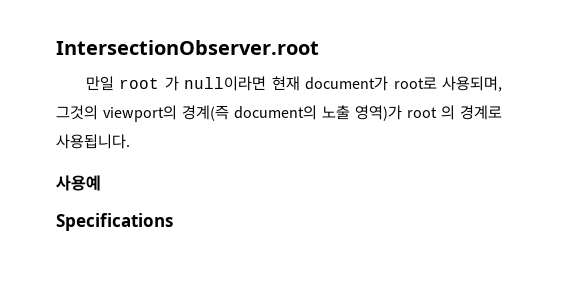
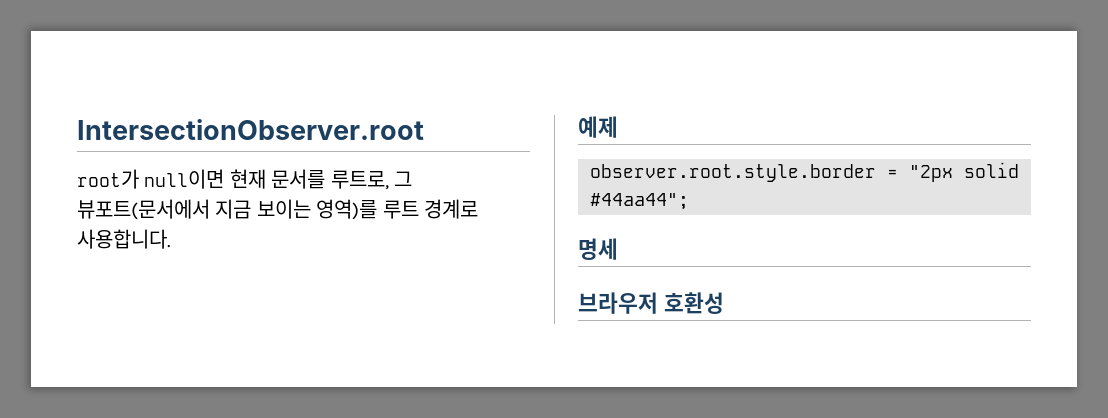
[85,76,502,92] [56,105,502,122] [56,134,130,149] [56,175,101,191] [56,213,173,231] 만일 root 가 null이라면 현재 document가 root로 사용되며, 그것의 viewport의 경계(즉 document의 노출 영역)가 root 의 경계로 사용됩니다. // 사용예 // Specifications -> [77,169,412,190] [77,199,478,220] [77,229,171,249] [578,116,618,138] [590,162,1019,182] [590,193,689,210] [578,238,618,260] [578,292,724,314] root가 null이면 현재 문서를 루트로, 그 뷰포트(문서에서 지금 보이는 영역)를 루트 경계로 사용합니다. // 예제 // observer.root.style.border = "2px solid #44aa44"; // 명세 // 브라우저 호환성

